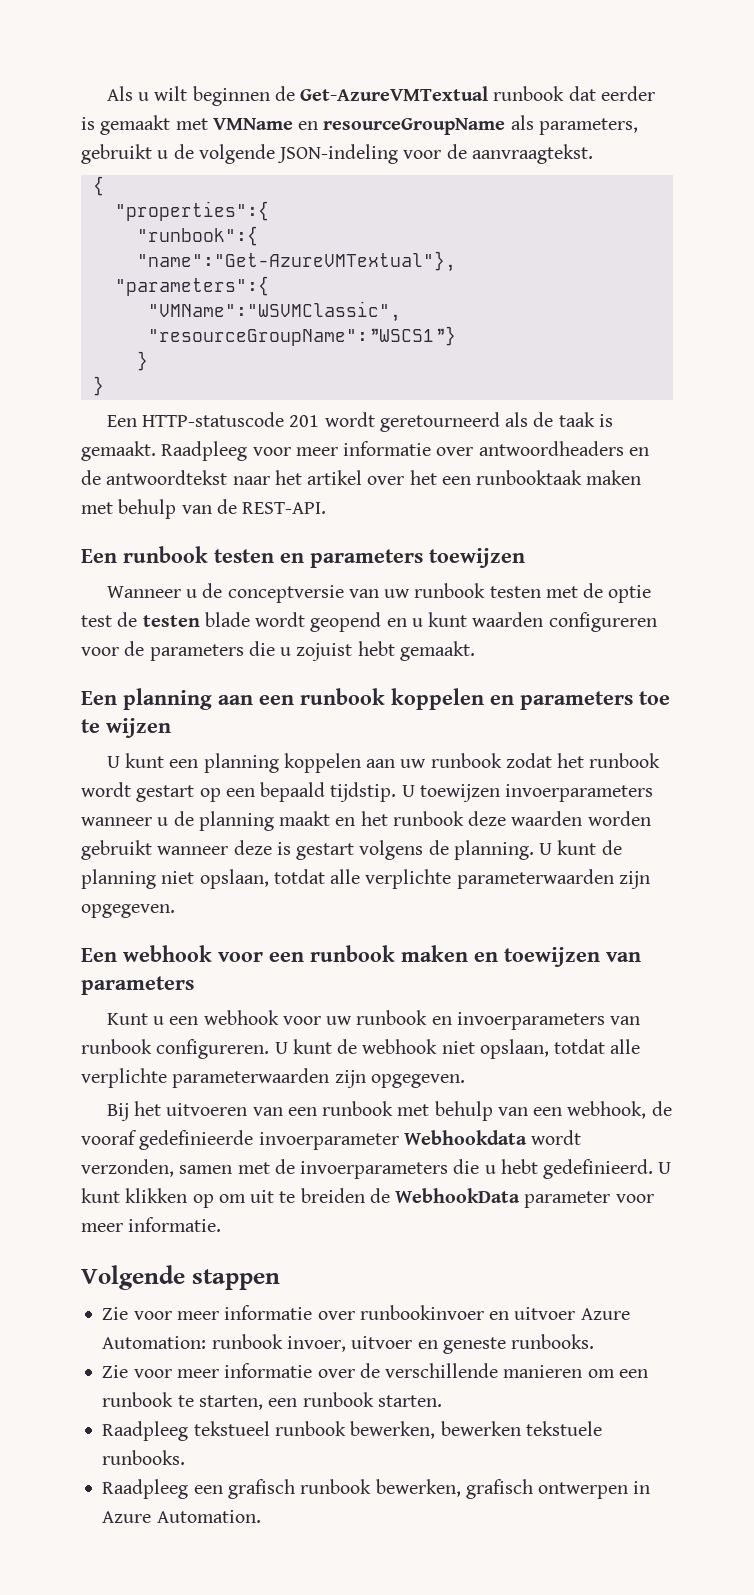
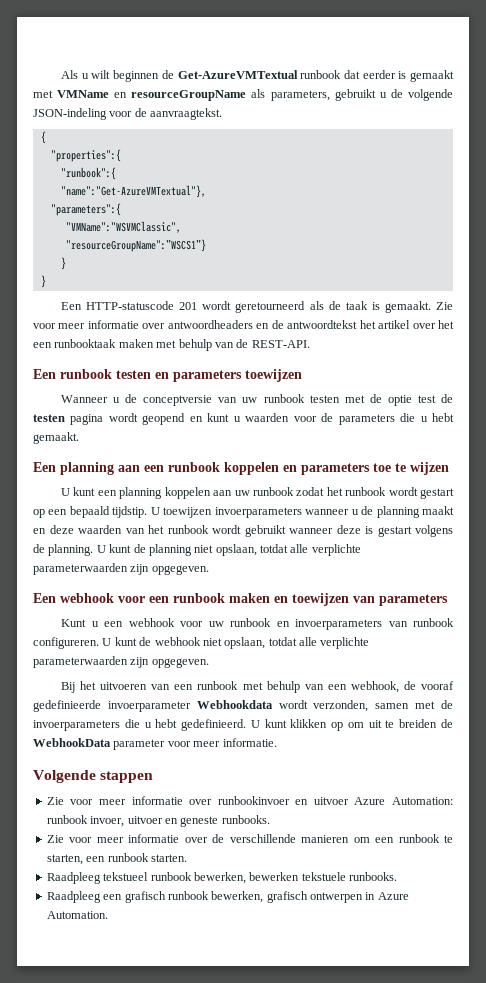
[161,441,248,461] Raadpleeg -> [435,302,453,310] Zie
[232,476,270,485] naar -> (358, 324) none
[204,612,250,627] blade -> [70,414,104,425] pagina
[411,612,657,632] u kunt waarden configureren -> [207,413,290,422] kunt u waarden
[296,643,353,661] zojuist -> (428, 419) none
[360,811,651,826] het runbook deze waarden worden -> [49,525,241,534] deze waarden van het runbook wordt

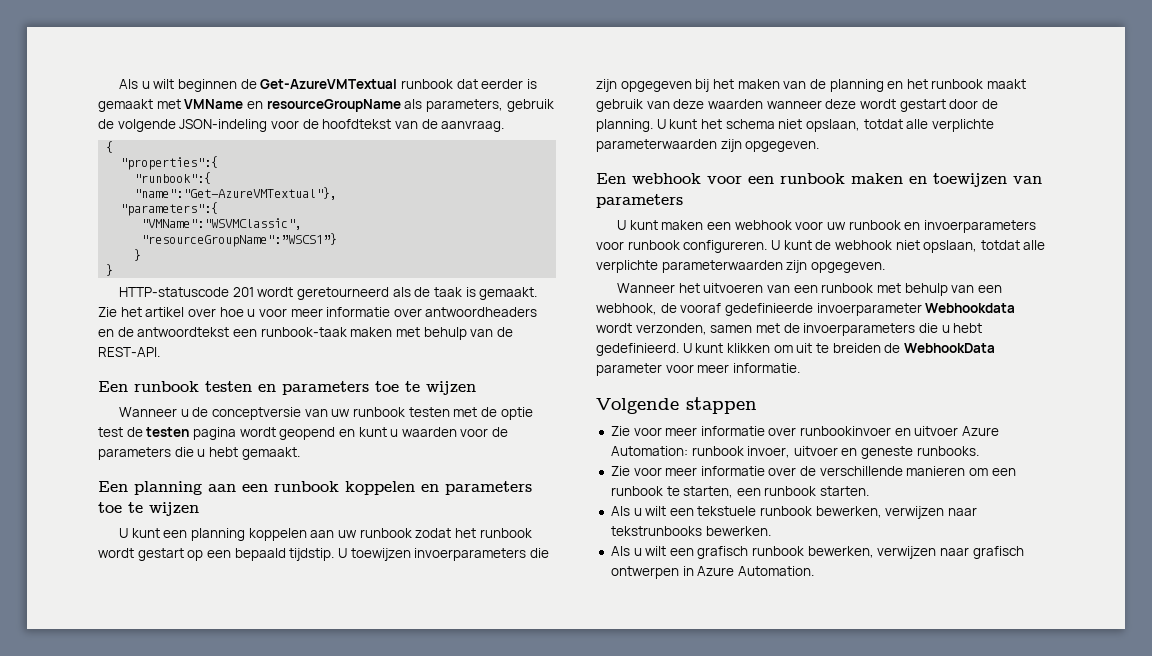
[334,89,387,101] gebruikt u -> [506,99,554,112] gebruik
[150,108,223,120] aanvraagtekst. -> [322,119,505,132] hoofdtekst van de aanvraag.
[61,302,83,310] Een -> (114, 270) none
(453, 306) none -> [120,307,256,317] het artikel over hoe u
[359,320,454,329] [33,339,117,348] het artikel over het een runbooktaak -> [232,327,347,337] een runbook-taak
[245,369,302,382] toewijzen -> [375,381,476,395] toe te wijzen
[305,506,454,518] [33,525,453,537] wanneer u de planning maakt en deze waarden van het runbook wordt gebruikt wanneer deze is gestart volgens -> [529,548,549,558] [596,79,1027,92] [596,99,979,112] die zijn opgegeven bij het maken van de planning en het runbook maakt gebruik van deze waarden wanneer deze wordt gestart door
[133,544,192,556] de planning -> [700,119,775,129] het schema
[61,619,99,627] Kunt u -> [617,220,704,230] U kunt maken
[388,621,408,627] van -> [596,241,624,250] voor
[61,682,76,693] Bij -> [617,283,676,293] Wanneer
[331,722,344,731] op -> (770, 348) none
[46,872,397,884] [46,891,101,903] Raadpleeg tekstueel runbook bewerken, bewerken tekstuele runbooks. // Raadpleeg -> [610,506,978,519] [610,526,771,536] [610,546,667,556] Als u wilt een tekstuele runbook bewerken, verwijzen naar tekstrunbooks bewerken. // Als u wilt
(264, 897) none -> [877,546,970,559] verwijzen naar

